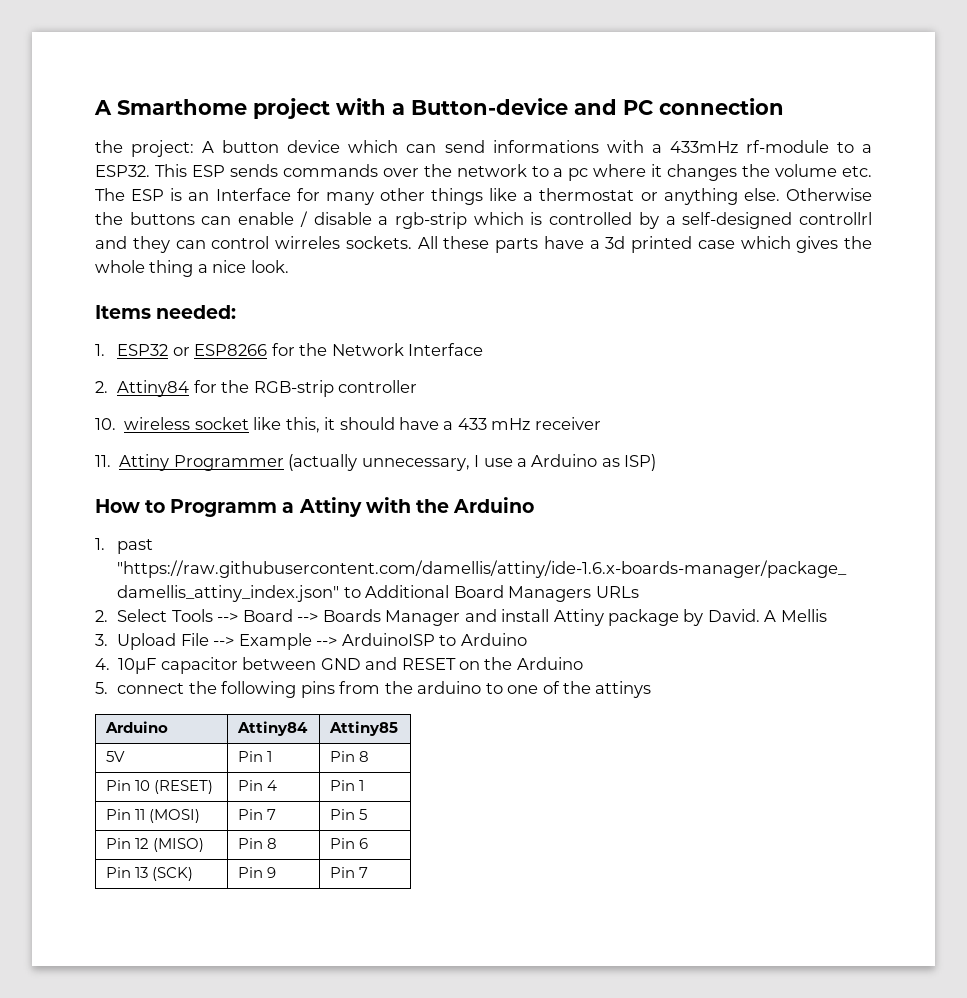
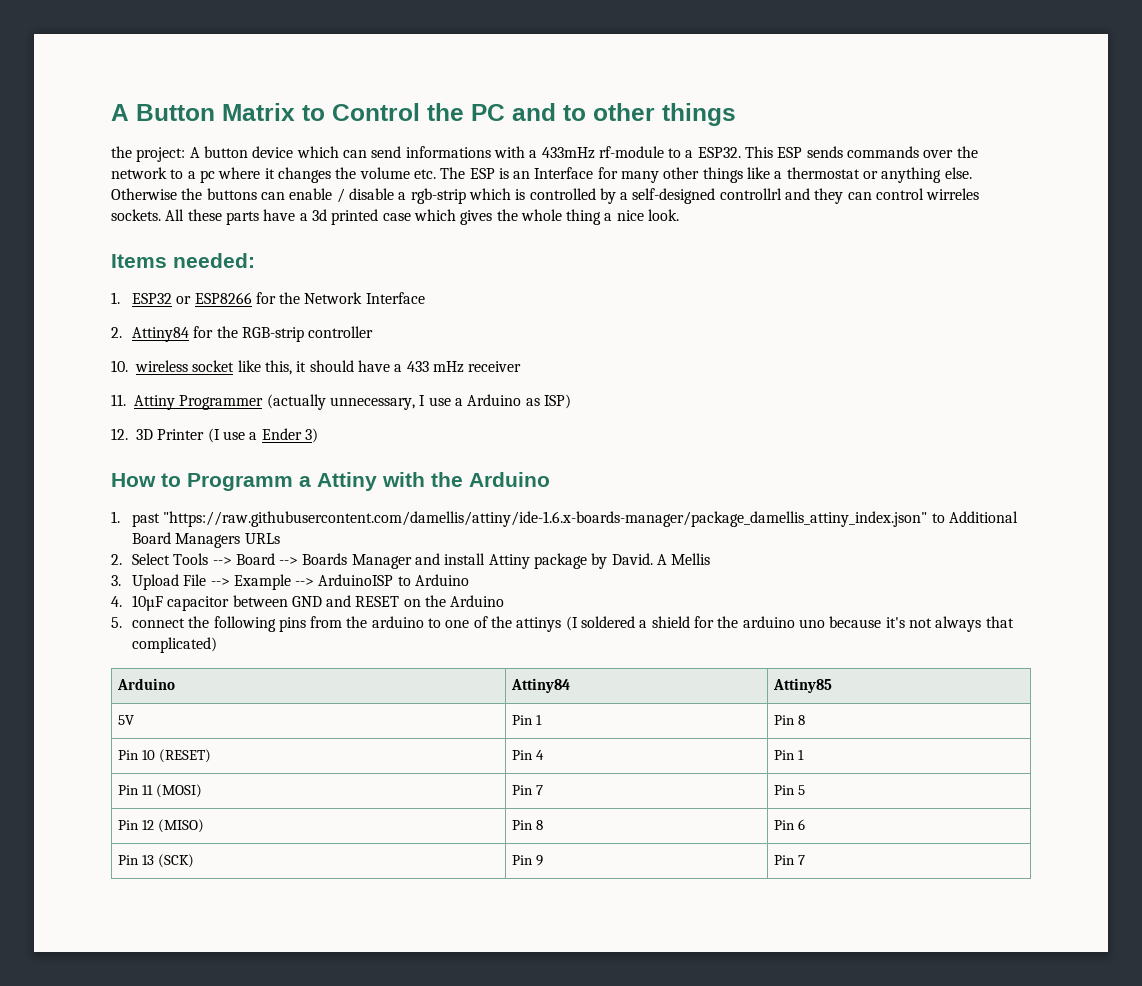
[94,98,784,119] A Smarthome project with a Button-device and PC connection -> [111,103,736,126] A Button Matrix to Control the PC and to other things
(657, 462) none -> [111,428,318,443] // 12. 3D Printer (I use a Ender 3)
(652, 689) none -> [565,616,1014,632] [131,637,217,653] (I soldered a shield for the arduino uno because it's not always that complicated)

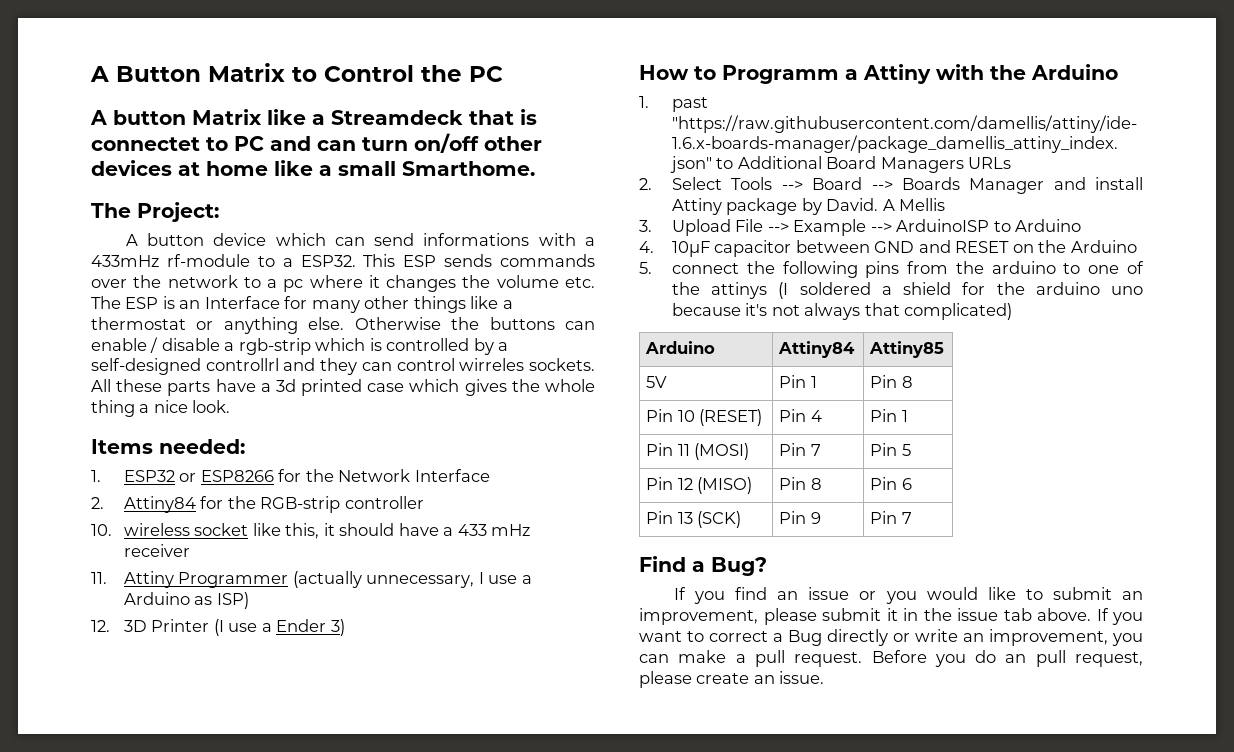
[512,103,736,126] [111,146,186,162] and to other things // the project: -> [90,109,537,125] [91,133,542,153] [91,160,535,176] [91,202,219,222] // A button Matrix like a Streamdeck that is connectet to PC and can turn on/off other devices at home like a small Smarthome. // The Project: //
(806, 860) none -> [639,556,767,576] [673,587,1143,604] [639,608,1143,625] [639,629,1143,646] [639,650,1143,667] [639,671,825,688] // Find a Bug? // If you find an issue or you would like to submit an improvement, please submit it in the issue tab above. If you want to correct a Bug directly or write an improvement, you can make a pull request. Before you do an pull request, please create an issue.

